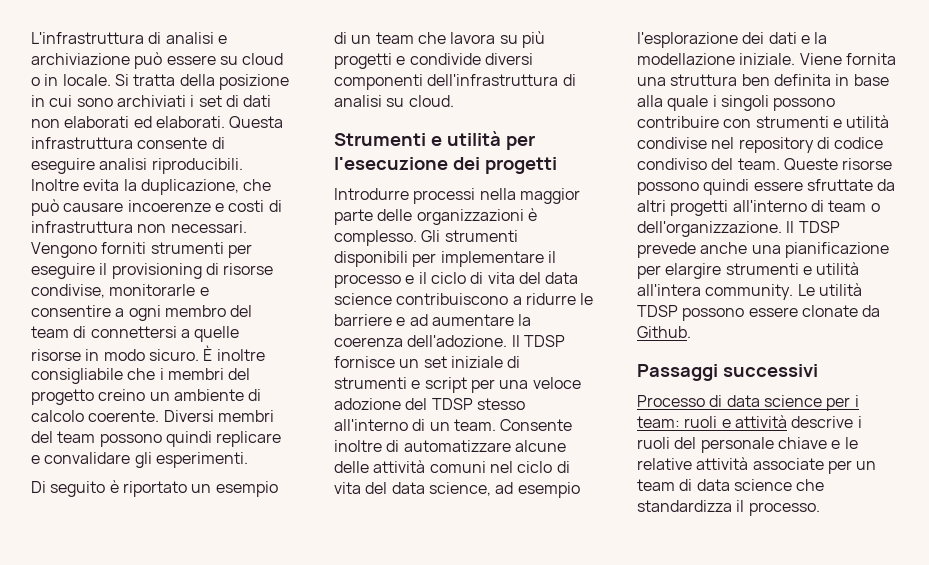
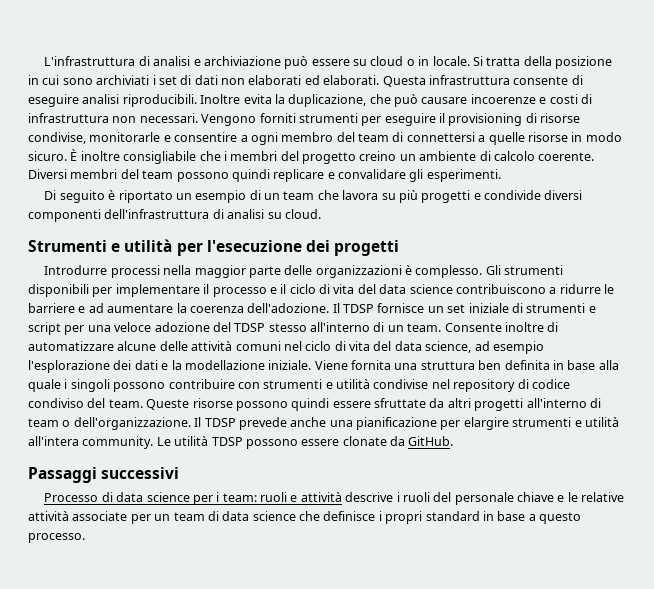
[637,326,691,338] Github. -> [408,436,454,446] GitHub.
[637,500,745,512] standardizza il -> [323,511,581,524] definisce i propri standard in base a questo

